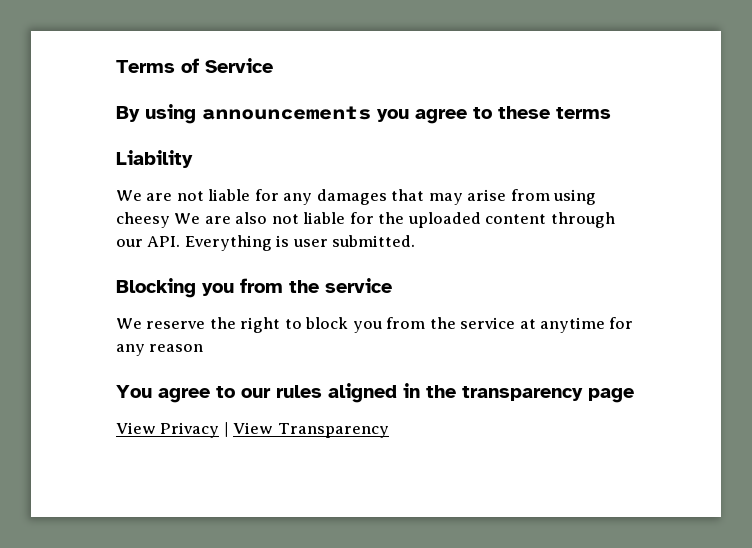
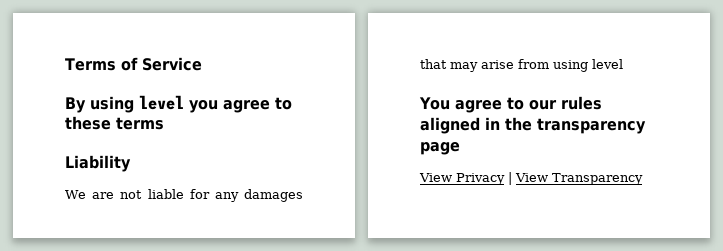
[202,106,371,120] announcements -> [139,95,184,110] level
[116,212,615,228] [116,235,416,251] [116,278,392,298] [116,317,634,333] [116,344,204,356] cheesy We are also not liable for the uploaded content through our API. Everything is user submitted. // Blocking you from the service // We reserve the right to block you from the service at anytime for any reason -> [592,59,623,69] level

